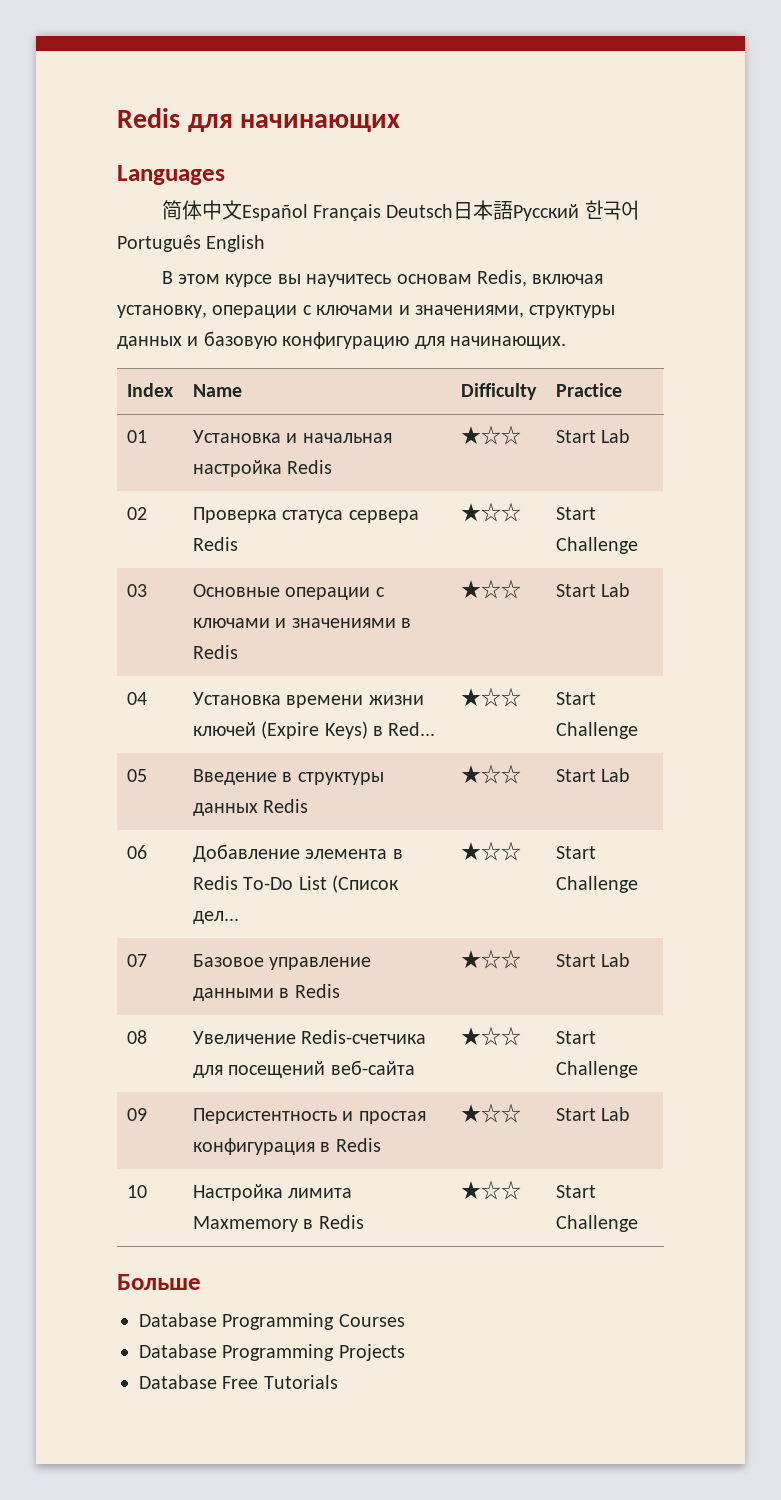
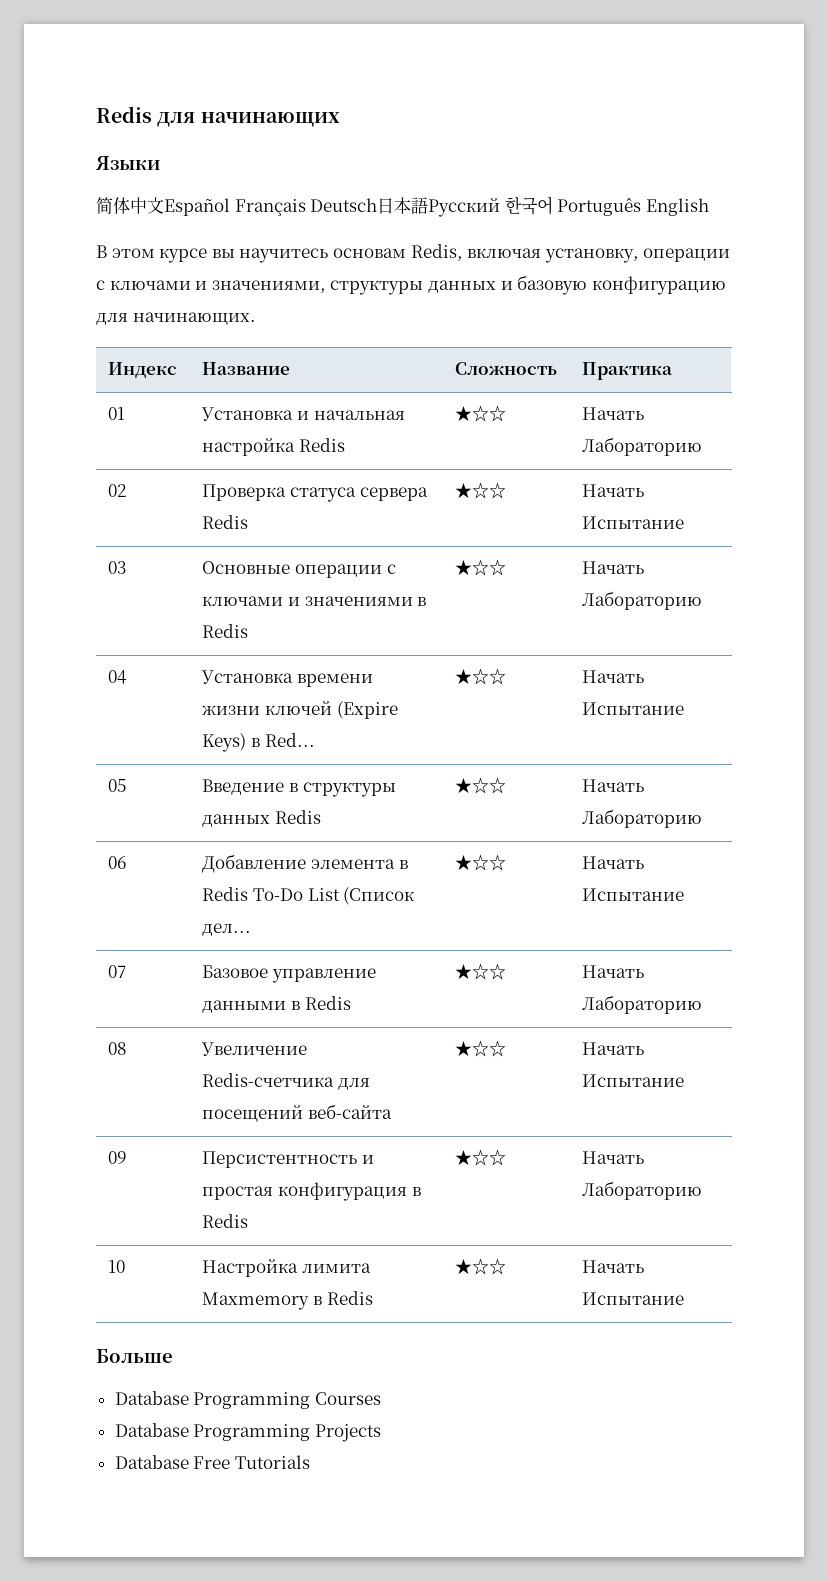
[117,165,225,185] Languages -> [96,156,160,170] Языки
[126,383,174,397] [192,384,242,397] [460,383,537,400] [555,383,622,397] Index | Name | Difficulty | Practice -> [108,362,178,379] [202,362,291,375] [455,362,558,375] [582,362,673,380] Индекс | Название | Сложность | Практика
[555,429,631,443] Start Lab -> [582,407,645,420] [582,437,703,456] Начать Лабораторию
[555,507,596,520] [555,537,638,554] Start Challenge -> [582,484,645,497] [582,516,685,529] Начать Испытание
[555,583,631,597] Start Lab -> [582,561,645,574] [582,591,703,610] Начать Лабораторию
[555,692,596,705] [555,722,638,739] Start Challenge -> [582,670,645,683] [582,702,685,715] Начать Испытание
[555,768,631,782] Start Lab -> [582,779,645,792] [582,809,703,828] Начать Лабораторию
[555,846,596,859] [555,876,638,893] Start Challenge -> [582,856,645,869] [582,888,685,901] Начать Испытание
[555,953,631,967] Start Lab -> [582,965,645,978] [582,995,703,1014] Начать Лабораторию
[555,1031,596,1044] [555,1061,638,1078] Start Challenge -> [582,1042,645,1055] [582,1074,685,1087] Начать Испытание
[555,1107,631,1121] Start Lab -> [582,1151,645,1164] [582,1181,703,1200] Начать Лабораторию
[555,1185,596,1198] [555,1215,638,1232] Start Challenge -> [582,1260,645,1273] [582,1292,685,1305] Начать Испытание

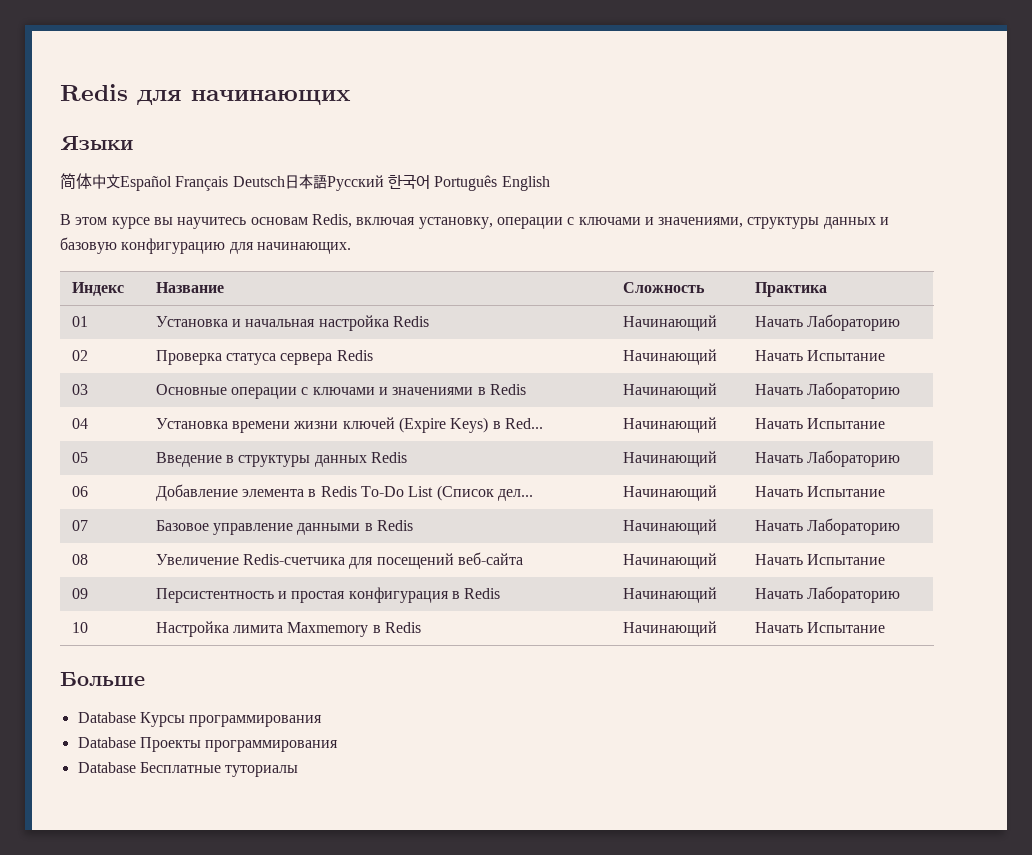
[455,405,507,422] ★☆☆ -> [622,315,717,331] Начинающий
[455,482,507,499] ★☆☆ -> [622,349,717,365] Начинающий
[455,559,507,576] ★☆☆ -> [622,383,717,399] Начинающий
[455,668,507,685] ★☆☆ -> [622,417,717,433] Начинающий
[455,777,507,794] ★☆☆ -> [622,451,717,467] Начинающий
[455,854,507,871] ★☆☆ -> [622,485,717,501] Начинающий
[455,963,507,980] ★☆☆ -> [622,519,717,535] Начинающий
[455,1040,507,1057] ★☆☆ -> [622,553,717,569] Начинающий
[455,1149,507,1166] ★☆☆ -> [622,587,717,603] Начинающий
[455,1258,507,1275] ★☆☆ -> [622,621,717,637] Начинающий
[193,1392,381,1409] [114,1423,381,1442] [114,1455,310,1469] Programming Courses // Database Programming Projects // Database Free Tutorials -> [139,712,323,727] [77,737,339,752] [77,762,299,777] Курсы программирования // Database Проекты программирования // Database Бесплатные туториалы

